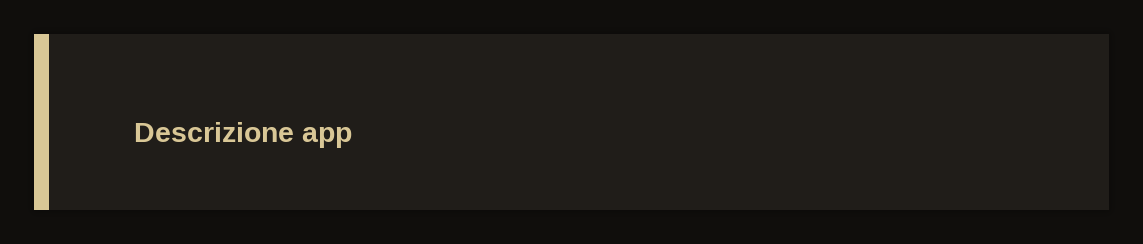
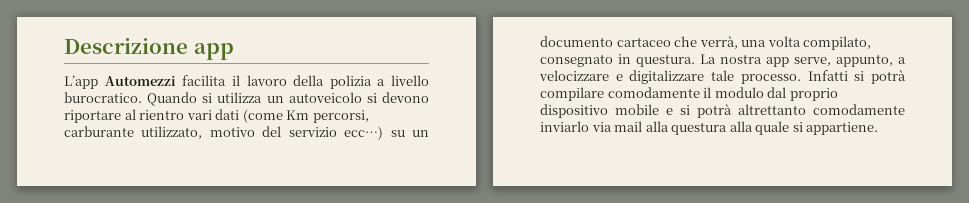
(352, 137) none -> [64,75,429,89] [64,92,429,106] [64,109,369,123] [64,126,429,140] [540,36,872,50] [540,54,906,67] [539,70,906,84] [540,87,838,101] [540,104,905,118] [540,121,879,135] // L’app Automezzi facilita il lavoro della polizia a livello burocratico. Quando si utilizza un autoveicolo si devono riportare al rientro vari dati (come Km percorsi, carburante utilizzato, motivo del servizio ecc…) su un documento cartaceo che verrà, una volta compilato, consegnato in questura. La nostra app serve, appunto, a velocizzare e digitalizzare tale processo. Infatti si potrà compilare comodamente il modulo dal proprio dispositivo mobile e si potrà altrettanto comodamente inviarlo via mail alla questura alla quale si appartiene.

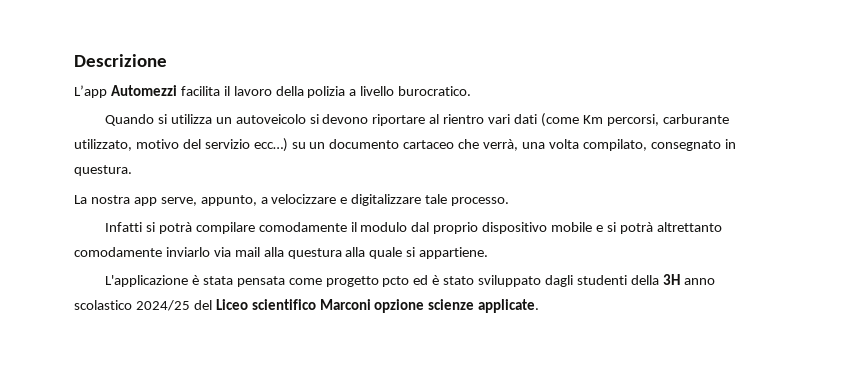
[193,43,234,60] app -> (167, 60) none
(142, 97) none -> (472, 91) //
(695, 60) none -> (132, 170) //
(801, 79) none -> (510, 201) //
(879, 128) none -> [104,274,715,287] [74,299,540,313] // L'applicazione è stata pensata come progetto pcto ed è stato sviluppato dagli studenti della 3H anno scolastico 2024/25 del Liceo scientifico Marconi opzione scienze applicate.

